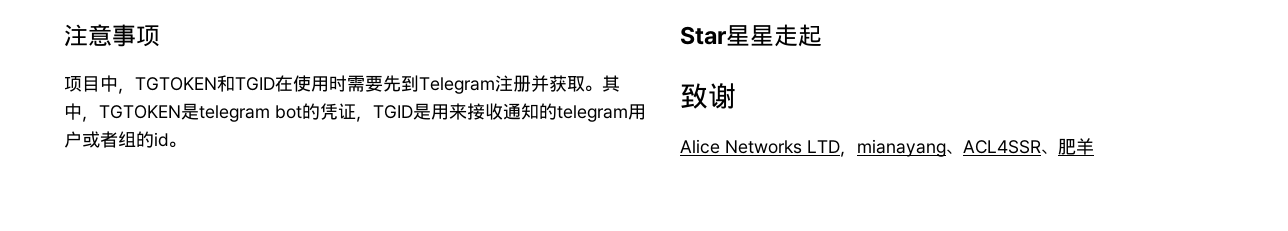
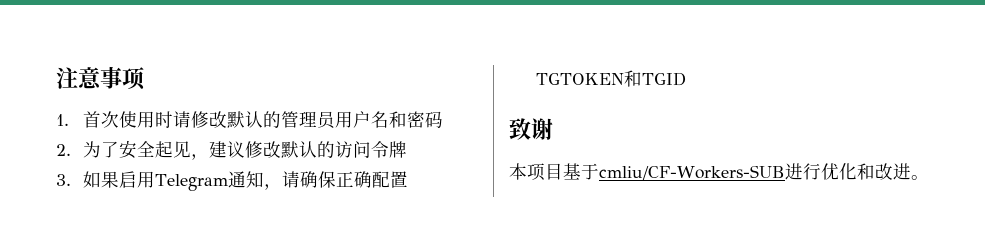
[64,75,620,94] [64,103,646,122] [64,131,186,148] [680,24,822,47] [680,83,736,109] [680,138,1094,157] 项目中，TGTOKEN和TGID在使用时需要先到Telegram注册并获取。其中，TGTOKEN是telegram bot的凭证，TGID是用来接收通知的telegram用户或者组的id。 // Star星星走起 // 致谢 // Alice Networks LTD，mianayang、ACL4SSR、肥羊 -> [56,111,443,129] [56,140,407,160] [56,171,408,191] [535,70,686,87] [509,118,553,140] [509,163,929,181] 1.首次使用时请修改默认的管理员用户名和密码 // 2.为了安全起见，建议修改默认的访问令牌 // 3.如果启用Telegram通知，请确保正确配置TGTOKEN和TGID // 致谢 // 本项目基于cmliu/CF-Workers-SUB进行优化和改进。

